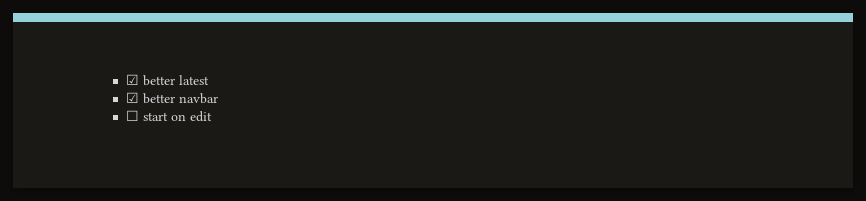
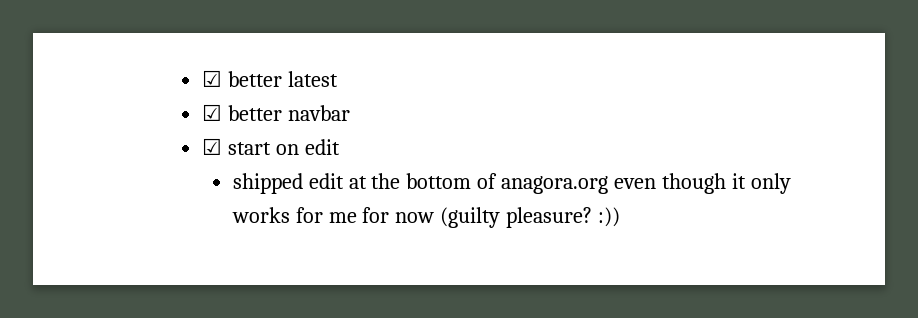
[125,110,139,121] ☐ -> [202,138,223,155] ☑
(212, 116) none -> [232,173,792,194] [231,207,621,228] // shipped edit at the bottom of anagora.org even though it only works for me for now (guilty pleasure? :))

